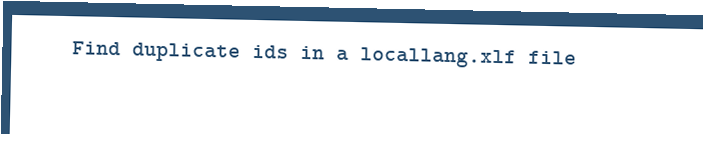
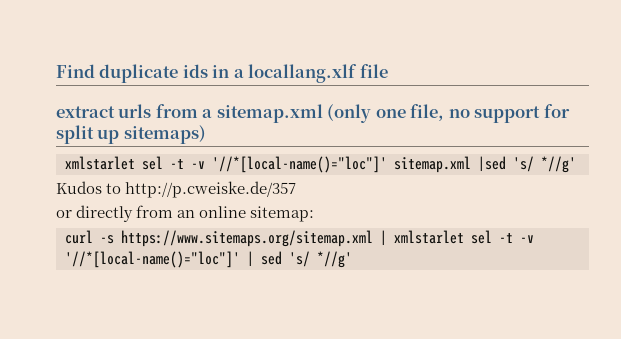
(577, 57) none -> [56,104,570,123] [56,125,206,144] [65,156,576,173] [56,181,297,198] [56,205,315,222] [65,230,534,247] [65,251,352,268] // extract urls from a sitemap.xml (only one file, no support for split up sitemaps) // xmlstarlet sel -t -v '//*[local-name()="loc"]' sitemap.xml |sed 's/ *//g' // Kudos to http://p.cweiske.de/357 // or directly from an online sitemap: // curl -s https://www.sitemaps.org/sitemap.xml | xmlstarlet sel -t -v '//*[local-name()="loc"]' | sed 's/ *//g'

